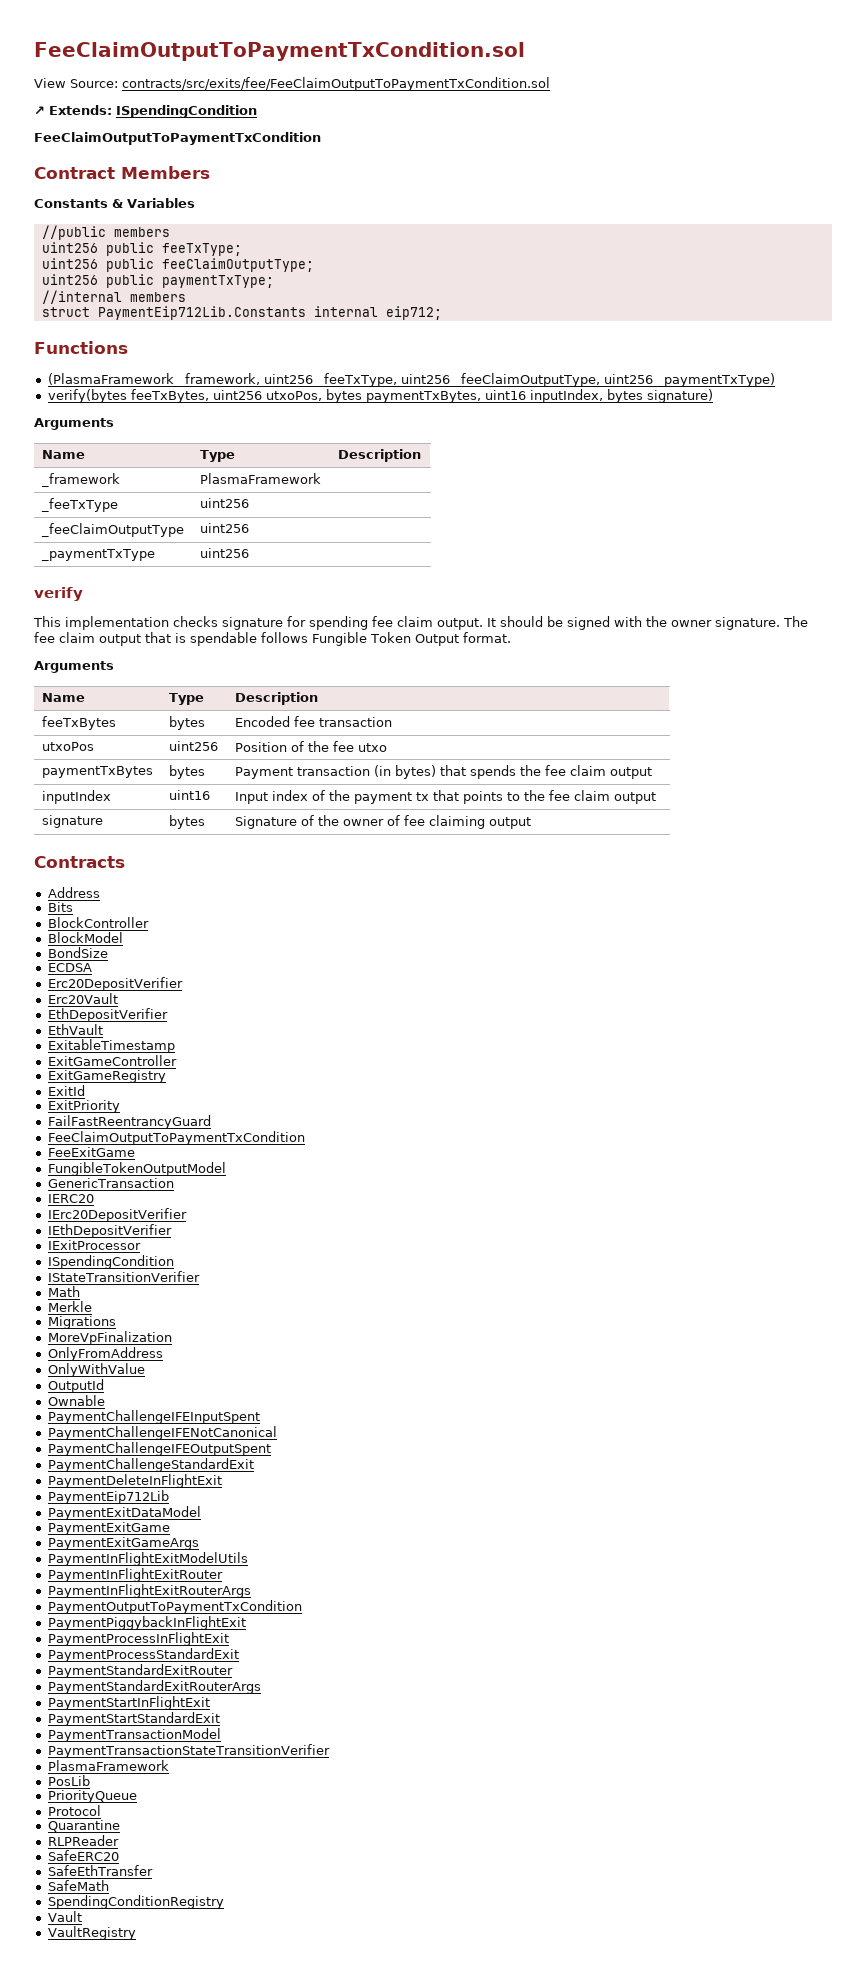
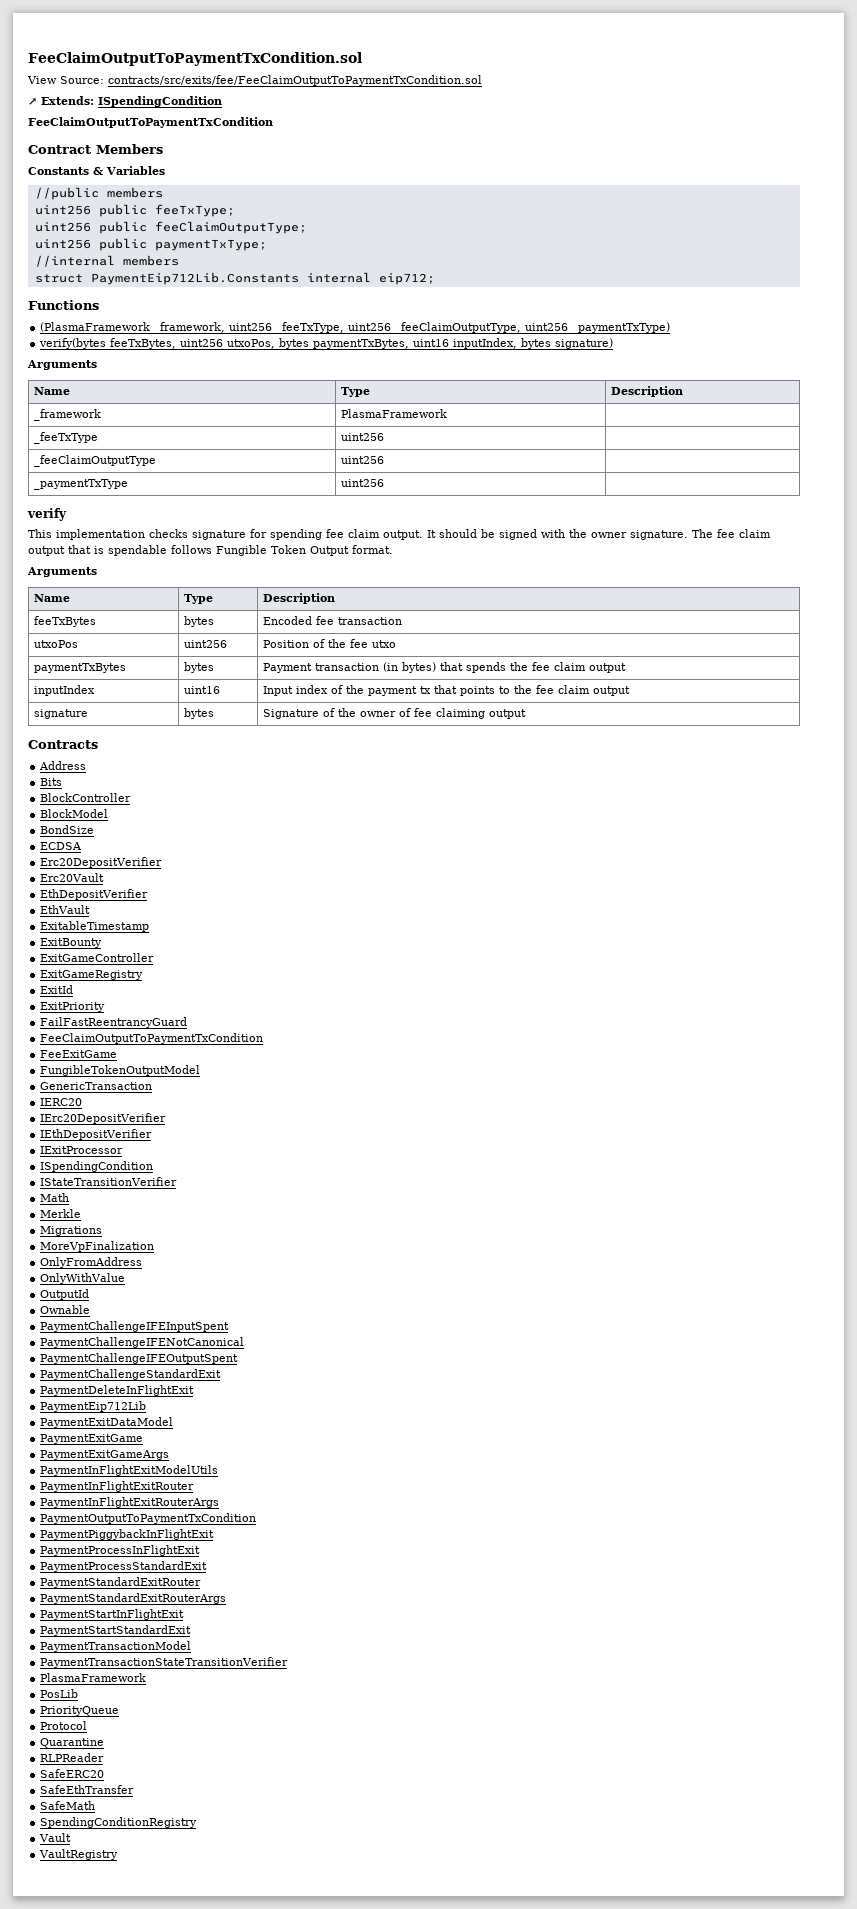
(175, 1046) none -> [40,938,103,948] // ExitBounty

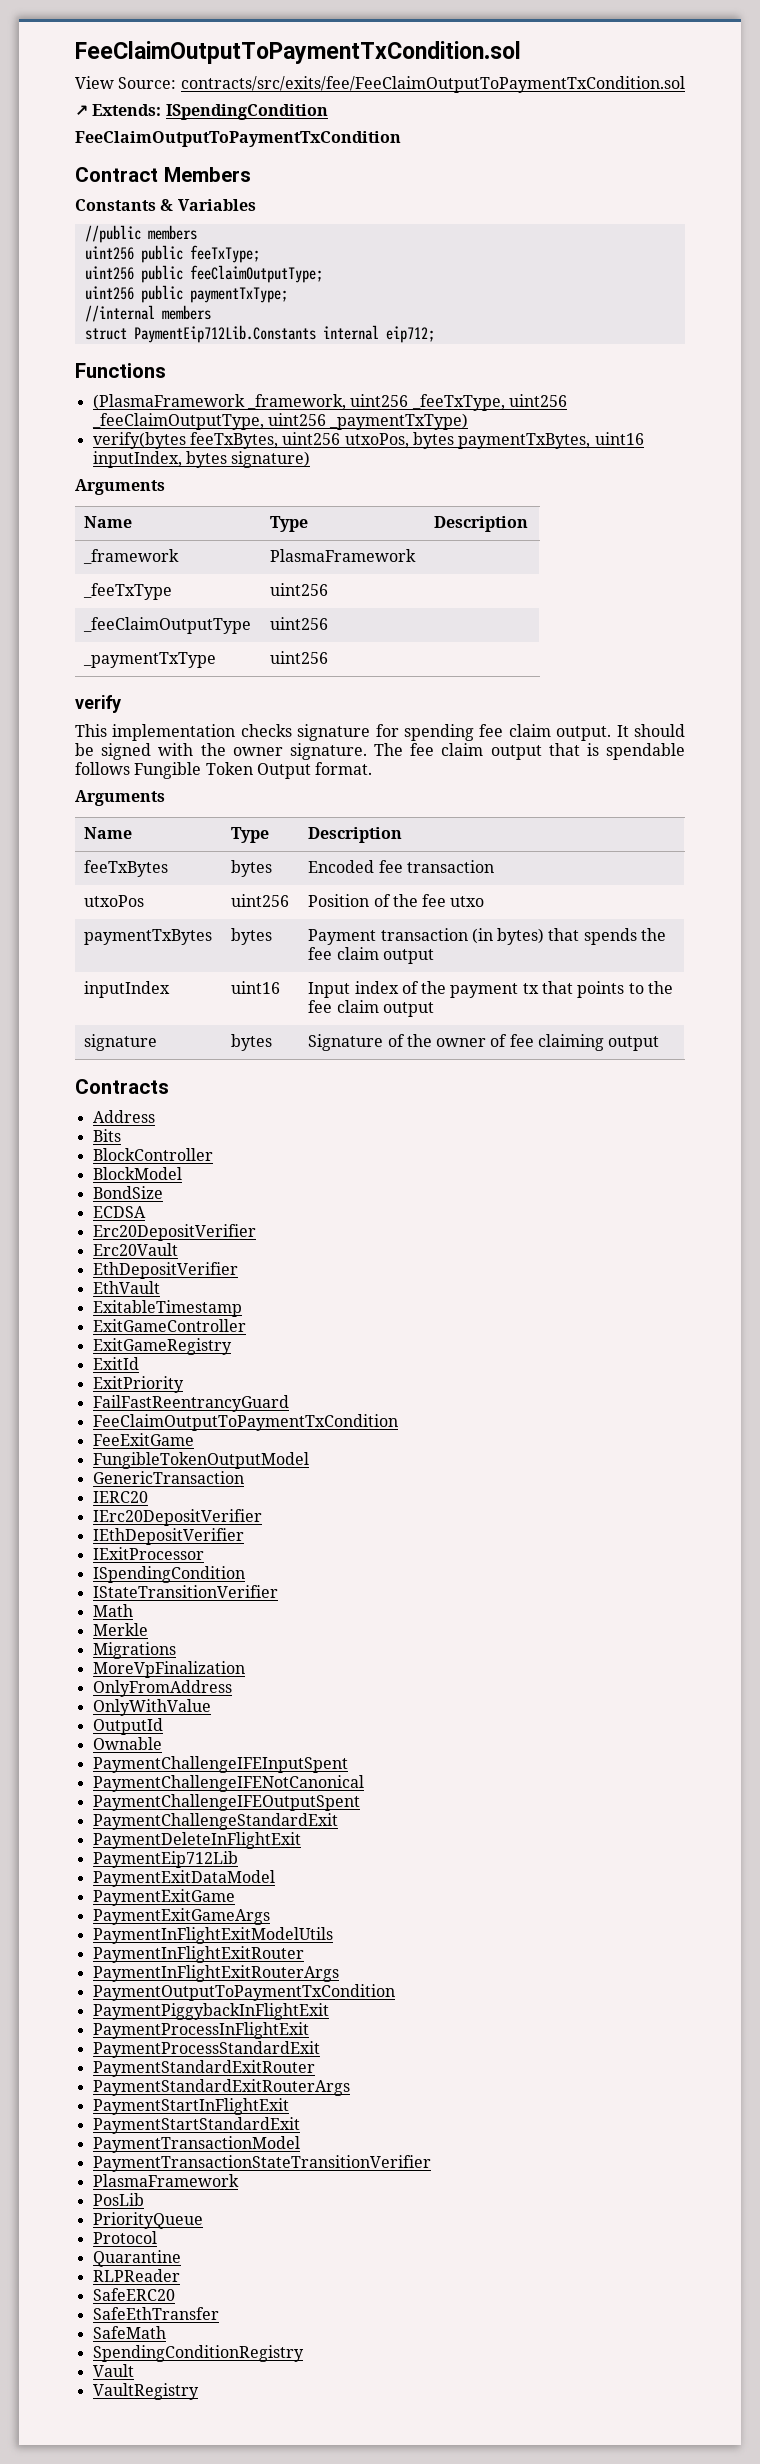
[40,938,103,948] // ExitBounty -> (242, 1308) none

